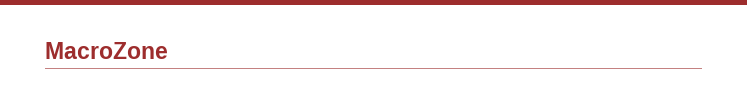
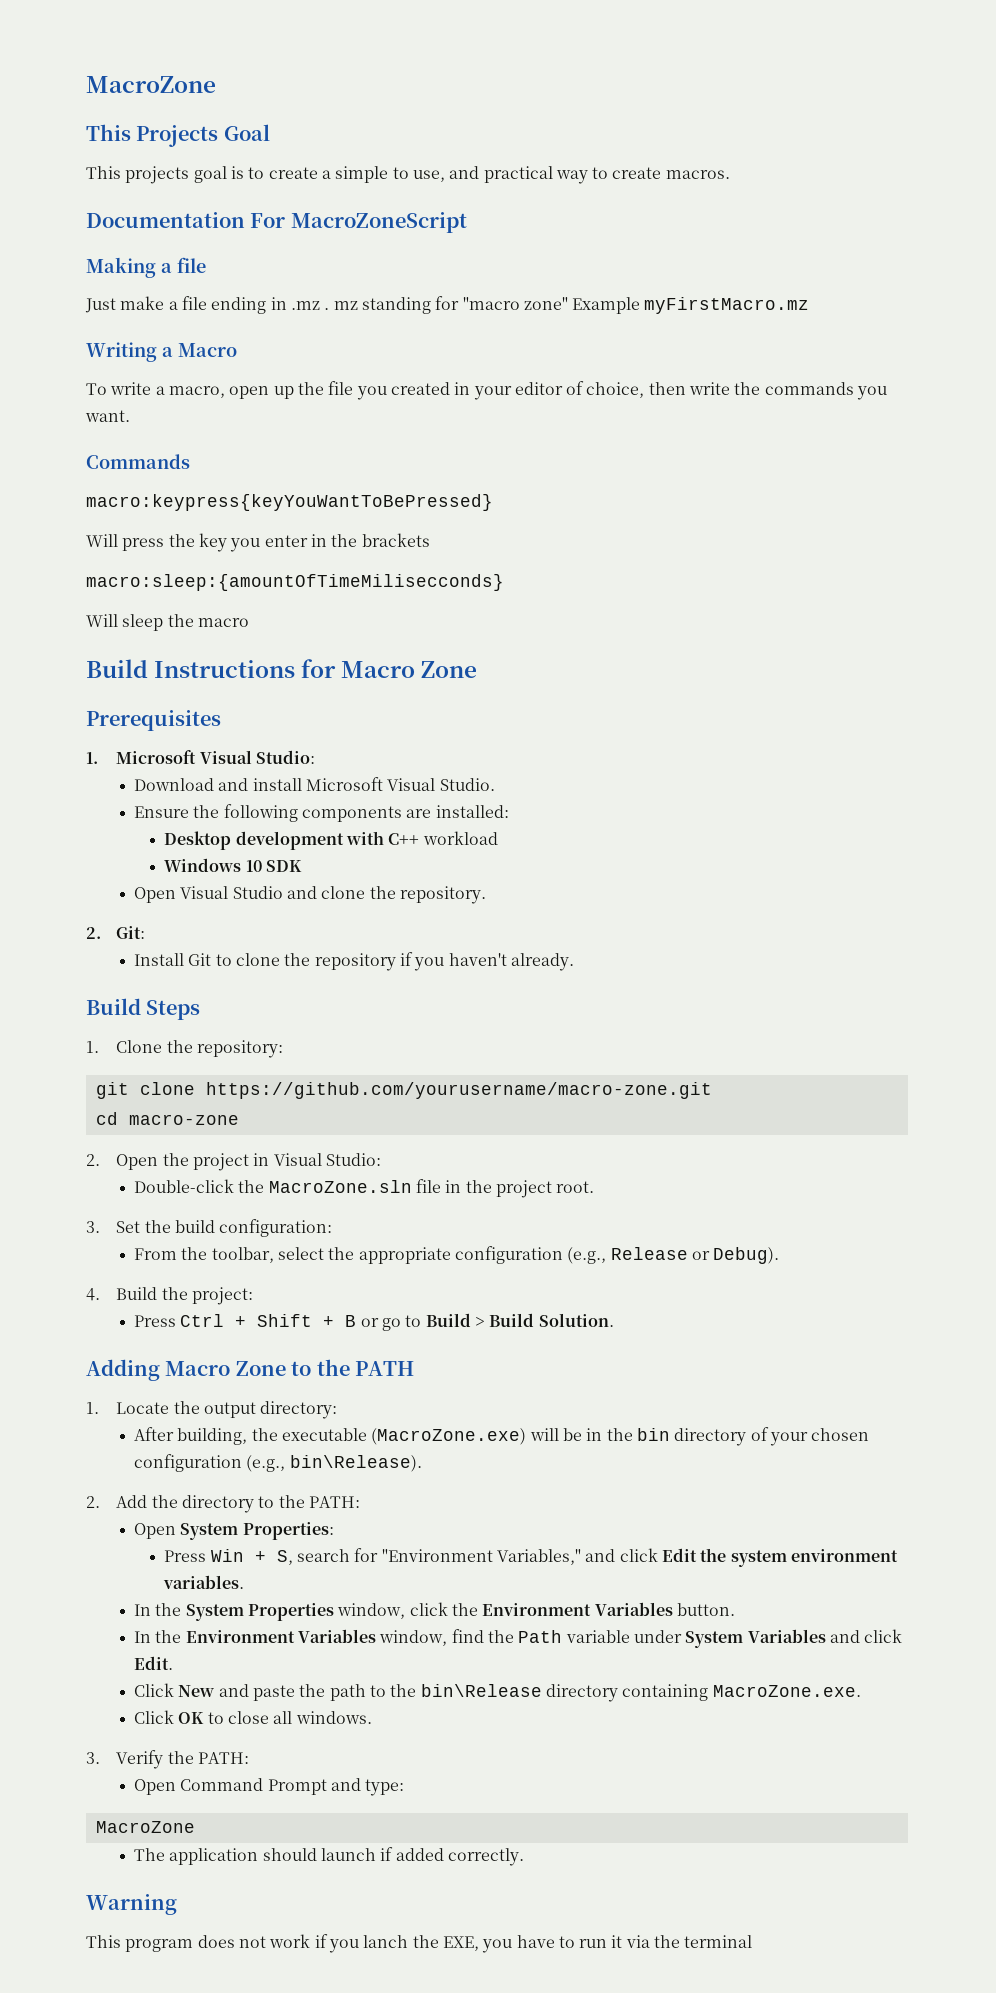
[45,42,168,59] MacroZone -> [86,76,216,93] [86,124,270,147] [86,166,730,184] [86,212,467,233] [86,257,206,278] [85,296,810,314] [86,342,237,362] [86,381,888,400] [85,410,130,422] [86,454,190,469] [86,494,493,511] [86,533,430,552] [86,574,504,591] [86,614,249,631] [86,659,478,678] [86,710,221,731] [86,750,316,764] [134,777,495,791] [134,804,509,822] [164,831,498,850] [164,858,303,872] [134,886,486,904] [86,926,146,939] [134,952,574,971] [86,998,201,1020] [86,1040,284,1058] [95,1082,712,1099] [95,1112,239,1125] [86,1153,382,1171] [134,1179,595,1198] [86,1219,333,1237] [134,1246,780,1264] [86,1287,254,1305] [134,1313,614,1331] [86,1359,414,1381] [86,1401,338,1419] [134,1427,870,1446] [134,1454,422,1472] [86,1495,361,1513] [134,1522,334,1540] [164,1548,898,1567] [163,1575,245,1589] [134,1602,735,1621] [134,1629,903,1648] [134,1656,174,1670] [134,1683,861,1702] [134,1710,372,1724] [86,1750,250,1769] [134,1778,405,1796] [95,1821,195,1833] [134,1847,524,1866] [86,1894,177,1915] [86,1934,753,1953] MacroZone // This Projects Goal // This projects goal is to create a simple to use, and practical way to create macros. // Documentation For MacroZoneScript // Making a file // Just make a file ending in .mz . mz standing for "macro zone" Example myFirstMacro.mz // Writing a Macro // To write a macro, open up the file you created in your editor of choice, then write the commands you want. // Commands // macro:keypress{keyYouWantToBePressed} // Will press the key you enter in the brackets // macro:sleep:{amountOfTimeMilisecconds} // Will sleep the macro // Build Instructions for Macro Zone // Prerequisites // 1. Microsoft Visual Studio: // Download and install Microsoft Visual Studio. // Ensure the following components are installed: // Desktop development with C++ workload // Windows 10 SDK // Open Visual Studio and clone the repository. // 2. Git: // Install Git to clone the repository if you haven't already. // Build Steps // 1. Clone the repository: // git clone https://github.com/yourusername/macro-zone.git // cd macro-zone // 2. Open the project in Visual Studio: // Double-click the MacroZone.sln file in the project root. // 3. Set the build configuration: // From the toolbar, select the appropriate configuration (e.g., Release or Debug). // 4. Build the project: // Press Ctrl + Shift + B or go to Build > Build Solution. // Adding Macro Zone to the PATH // 1. Locate the output directory: // After building, the executable (MacroZone.exe) will be in the bin directory of your chosen configuration (e.g., bin\Release). // 2. Add the directory to the PATH: // Open System Properties: // Press Win + S, search for "Environment Variables," and click Edit the system environment variables. // In the System Properties window, click the Environment Variables button. // In the Environment Variables window, find the Path variable under System Variables and click Edit. // Click New and paste the path to the bin\Release directory containing MacroZone.exe. // Click OK to close all windows. // 3. Verify the PATH: // Open Command Prompt and type: // MacroZone // The application should launch if added correctly. // Warning // This program does not work if you lanch the EXE, you have to run it via the terminal

